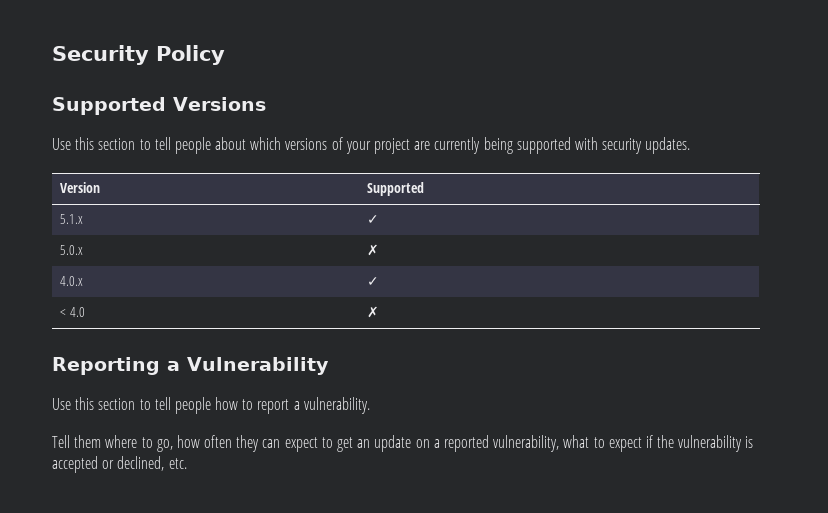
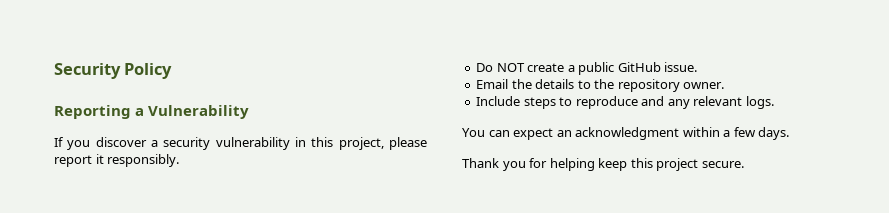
[52,97,266,115] [52,137,691,154] [59,182,100,193] [366,182,424,196] [59,214,83,224] [366,215,379,224] [59,245,83,255] [366,244,379,256] [59,276,83,286] [366,277,379,286] [59,307,85,317] [366,306,379,318] [52,357,329,375] [52,397,370,414] [52,435,754,452] [52,456,187,473] Supported Versions // Use this section to tell people about which versions of your project are currently being supported with security updates. // Version | Supported // 5.1.x | ✓ // 5.0.x | ✗ // 4.0.x | ✓ // < 4.0 | ✗ // Reporting a Vulnerability // Use this section to tell people how to report a vulnerability. // Tell them where to go, how often they can expect to get an update on a reported vulnerability, what to expect if the vulnerability is accepted or declined, etc. -> [54,105,250,119] [54,137,427,150] [54,154,180,167] [476,62,698,75] [476,79,725,92] [476,96,774,109] [462,127,790,140] [462,158,744,171] Reporting a Vulnerability // If you discover a security vulnerability in this project, please report it responsibly. // Do NOT create a public GitHub issue. // Email the details to the repository owner. // Include steps to reproduce and any relevant logs. // You can expect an acknowledgment within a few days. // Thank you for helping keep this project secure.

